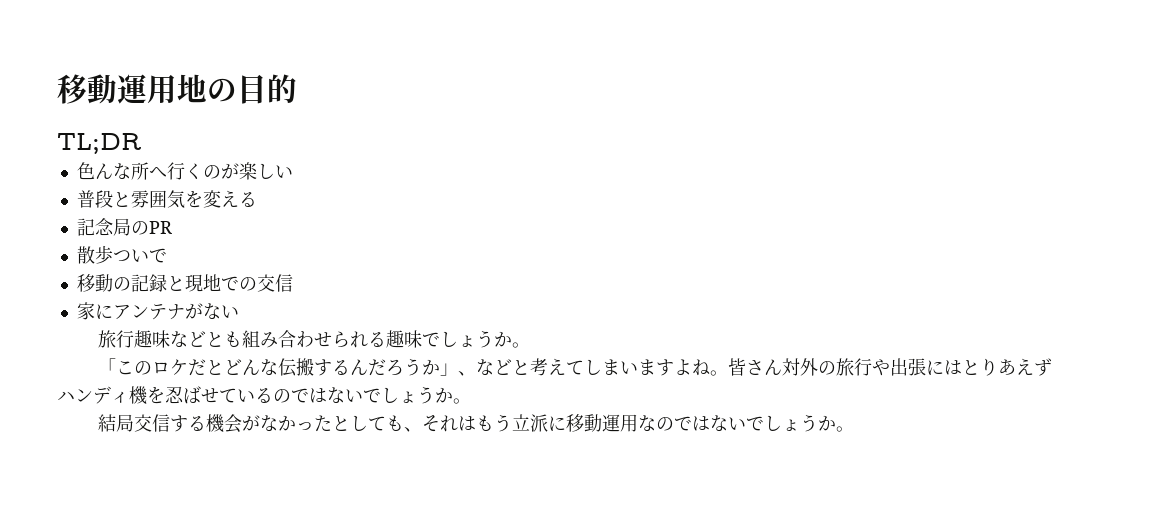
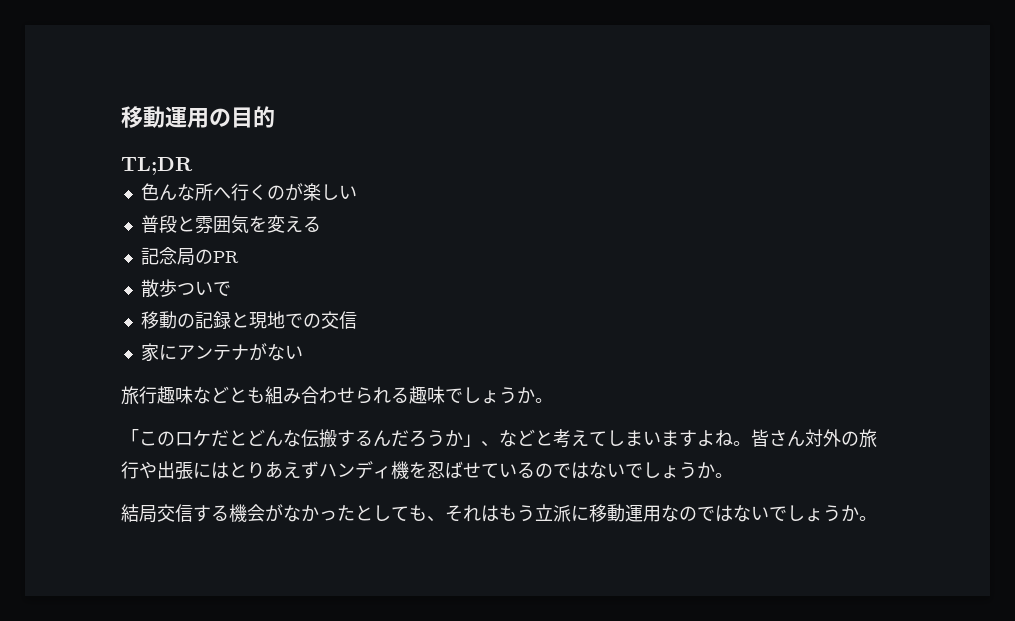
[57,74,207,104] 移動運用地 -> [121,106,209,128] 移動運用

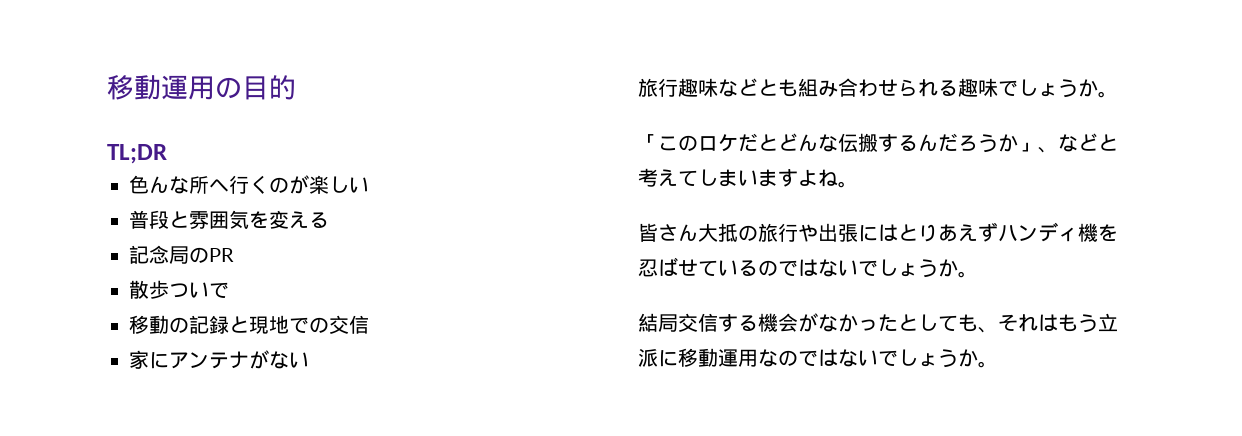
[751,429,841,447] 皆さん対外 -> [638,223,738,242] // 皆さん大抵

